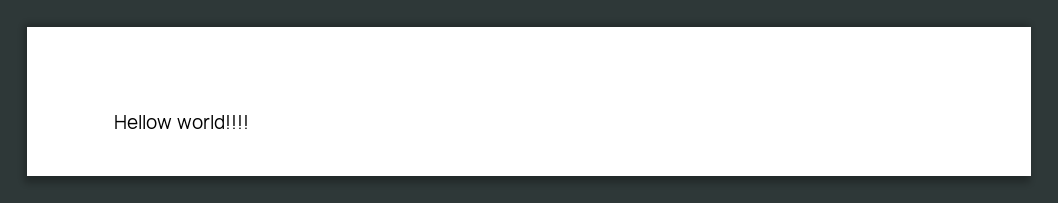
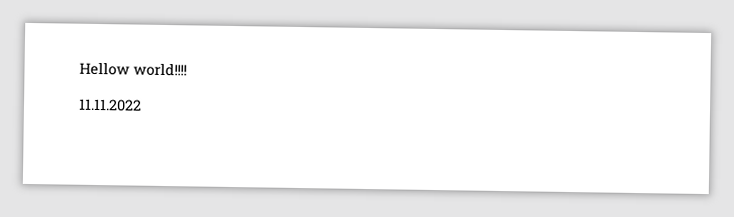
(250, 122) none -> [78,98,142,112] // 11.11.2022

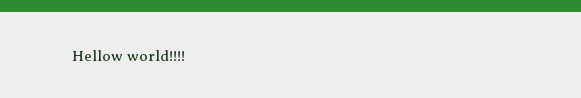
[78,98,142,112] // 11.11.2022 -> (186, 55) none

